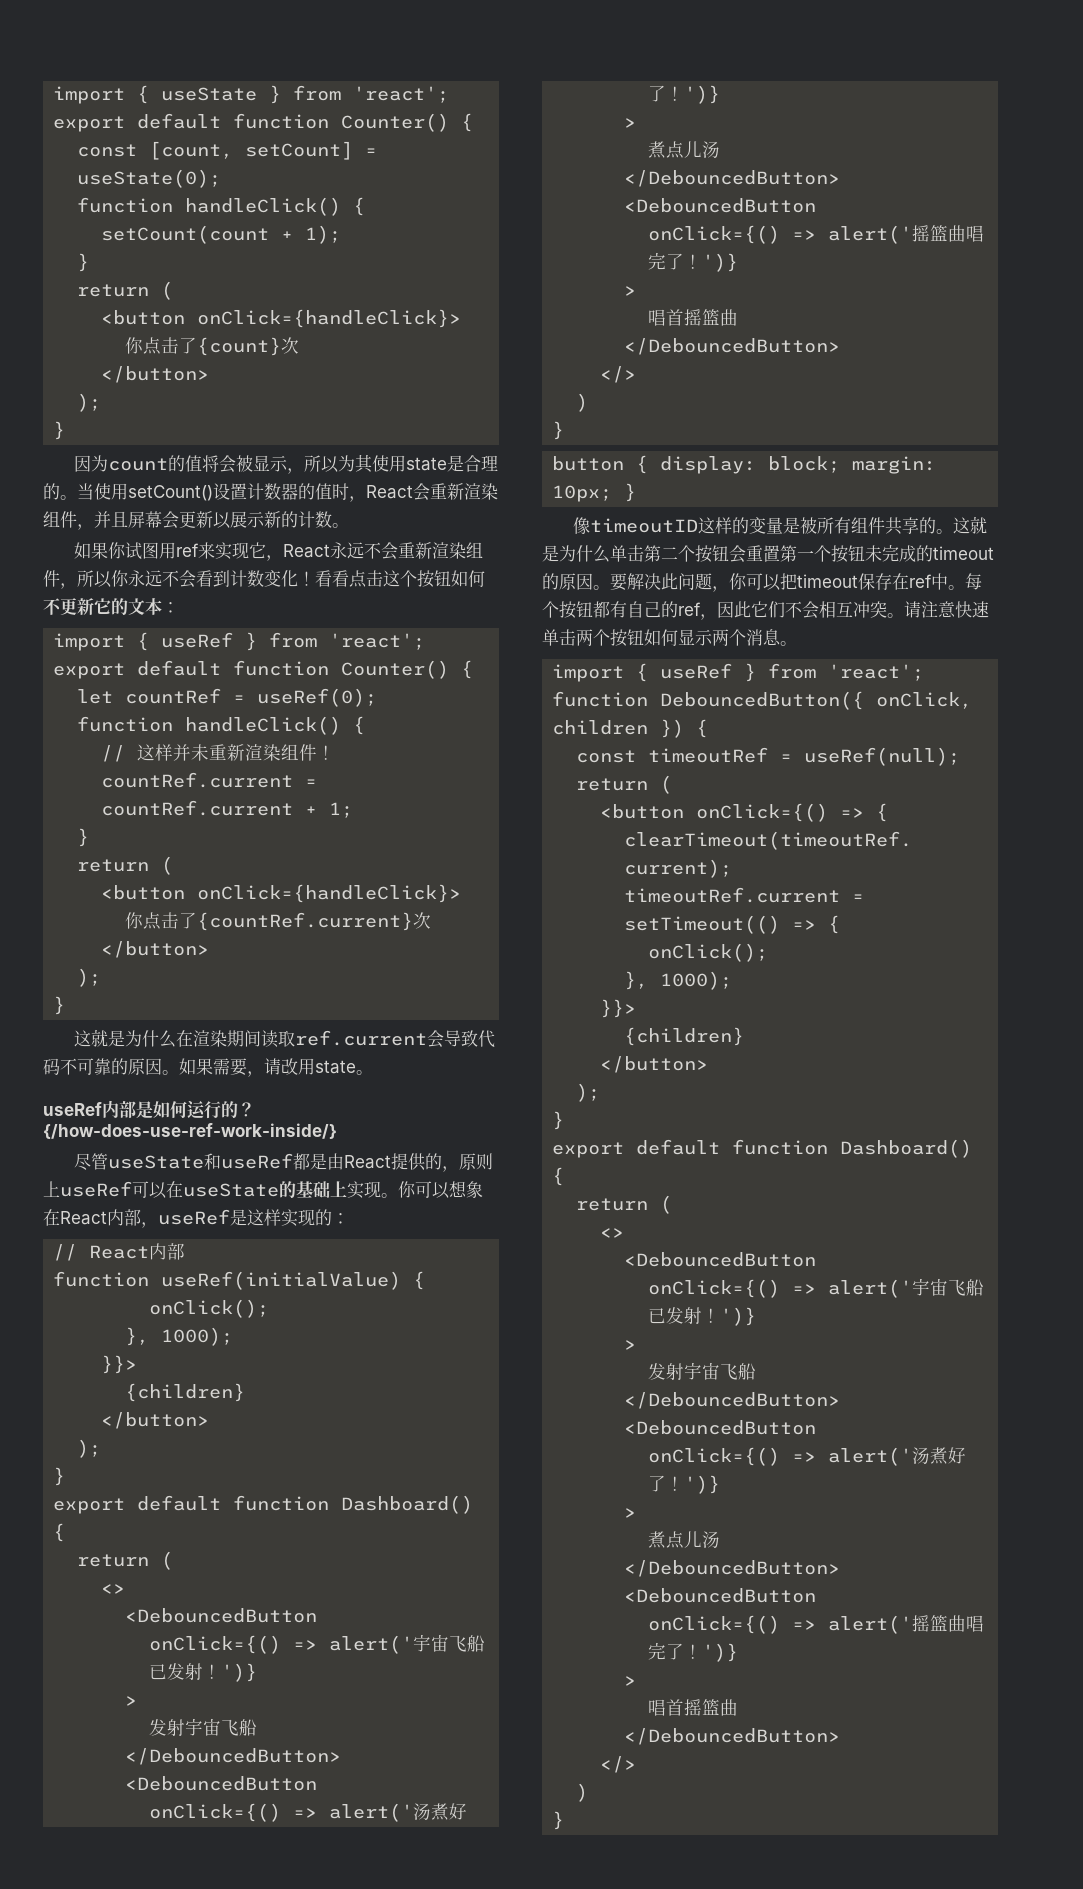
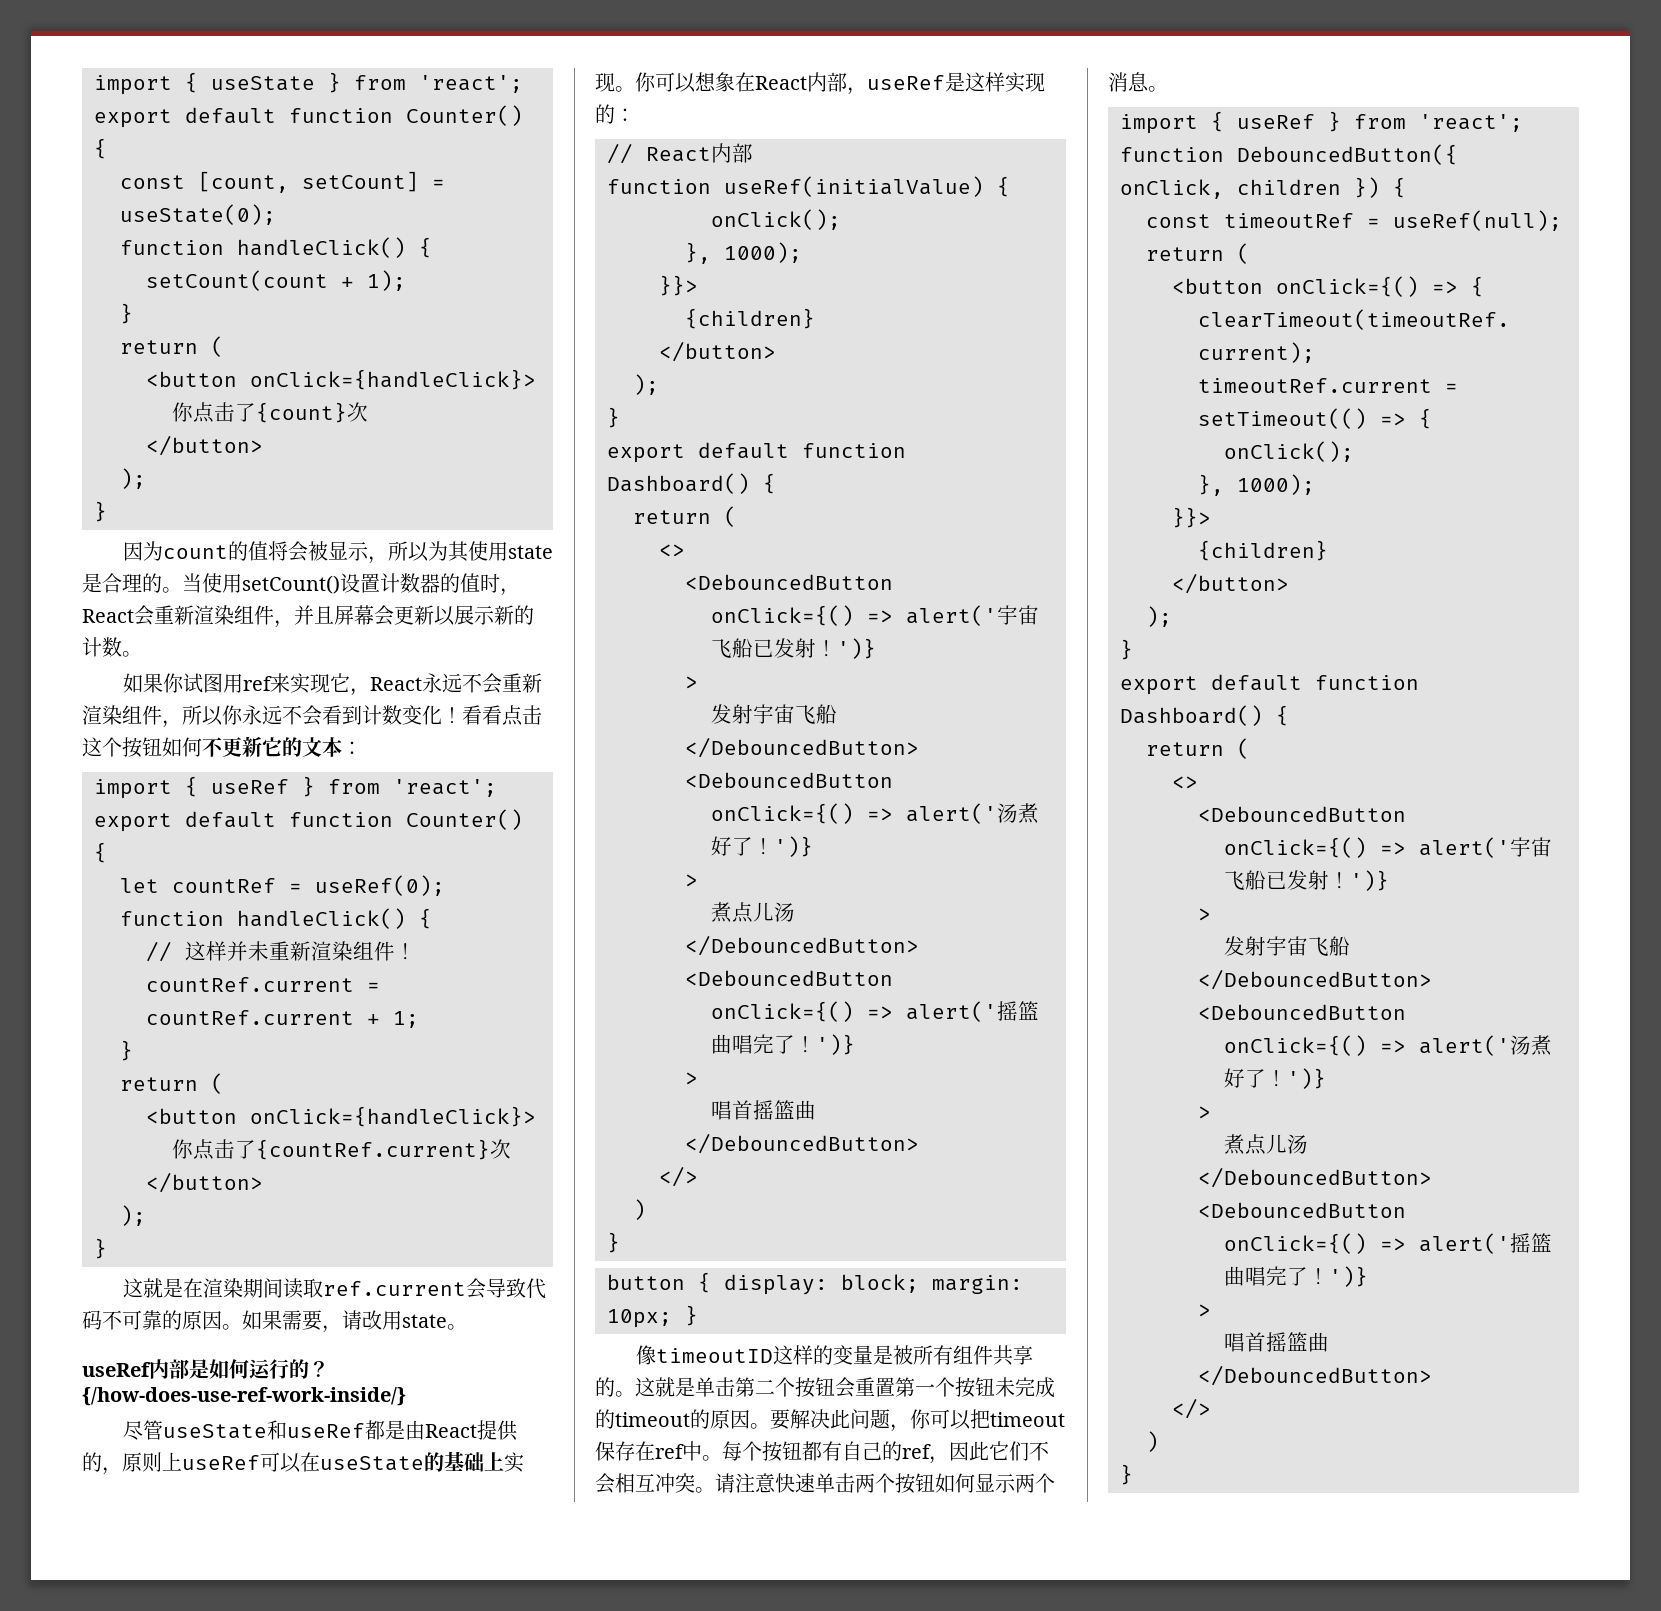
[124,1030,176,1048] 为什么 -> (183, 1288) none
[559,545,610,563] 为什么 -> (695, 1387) none

